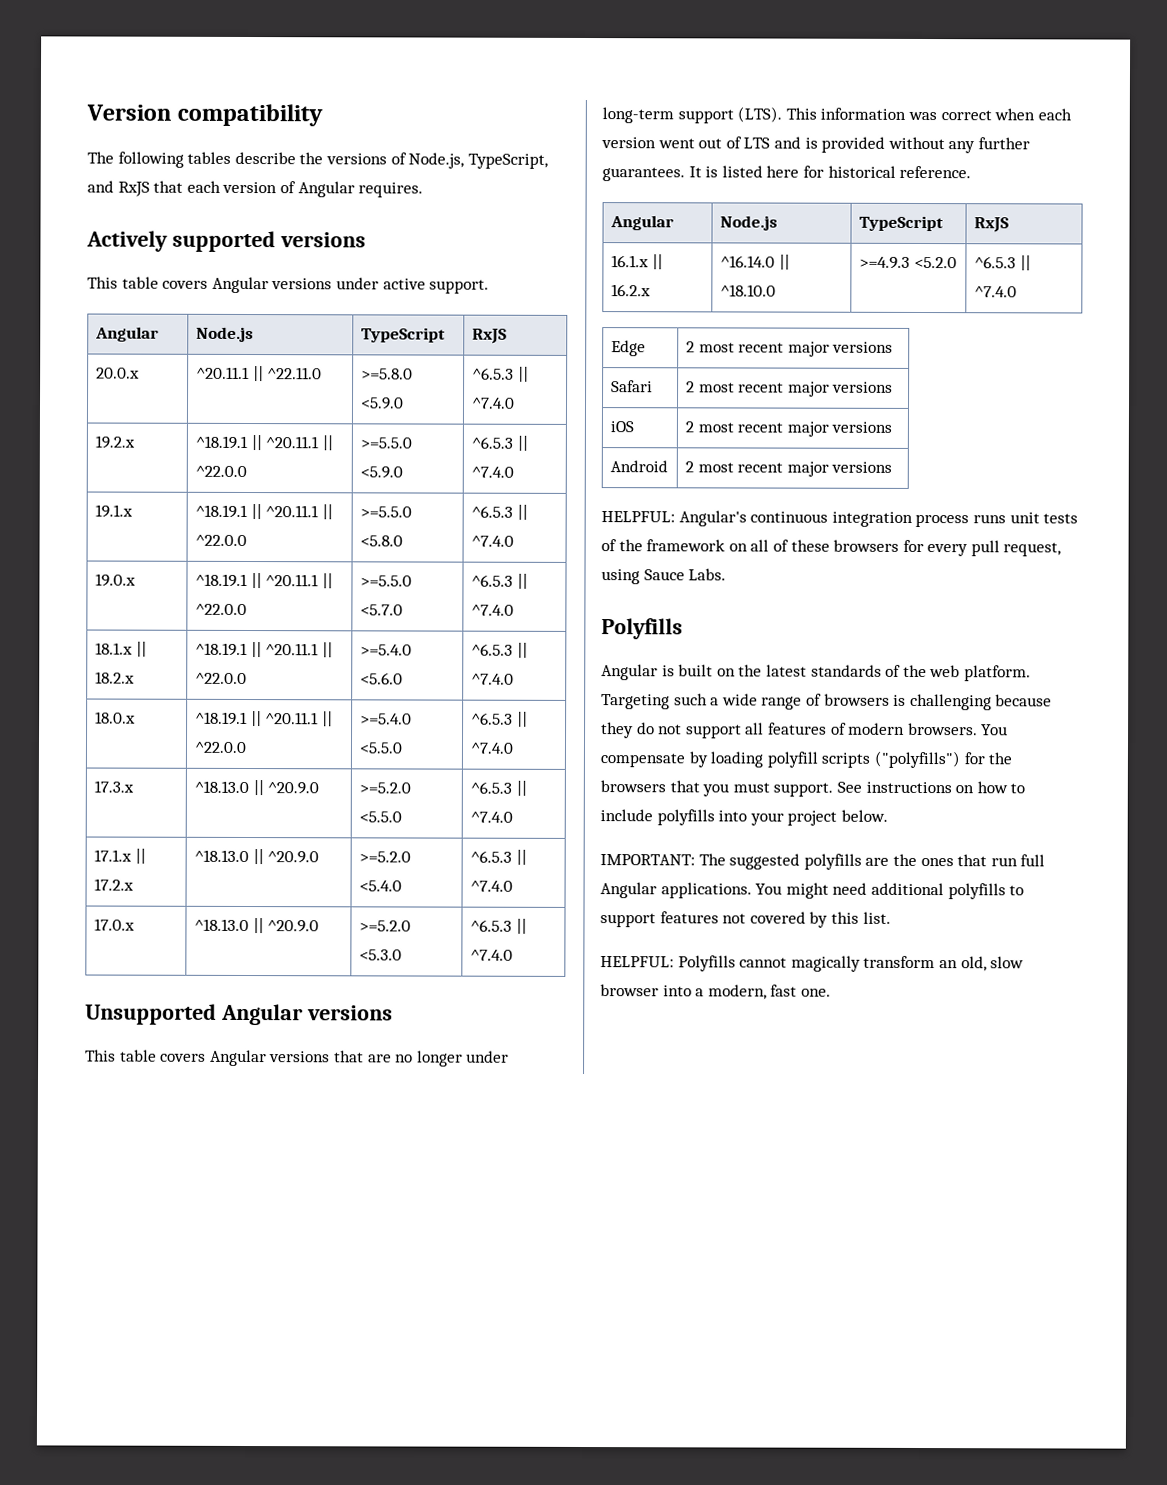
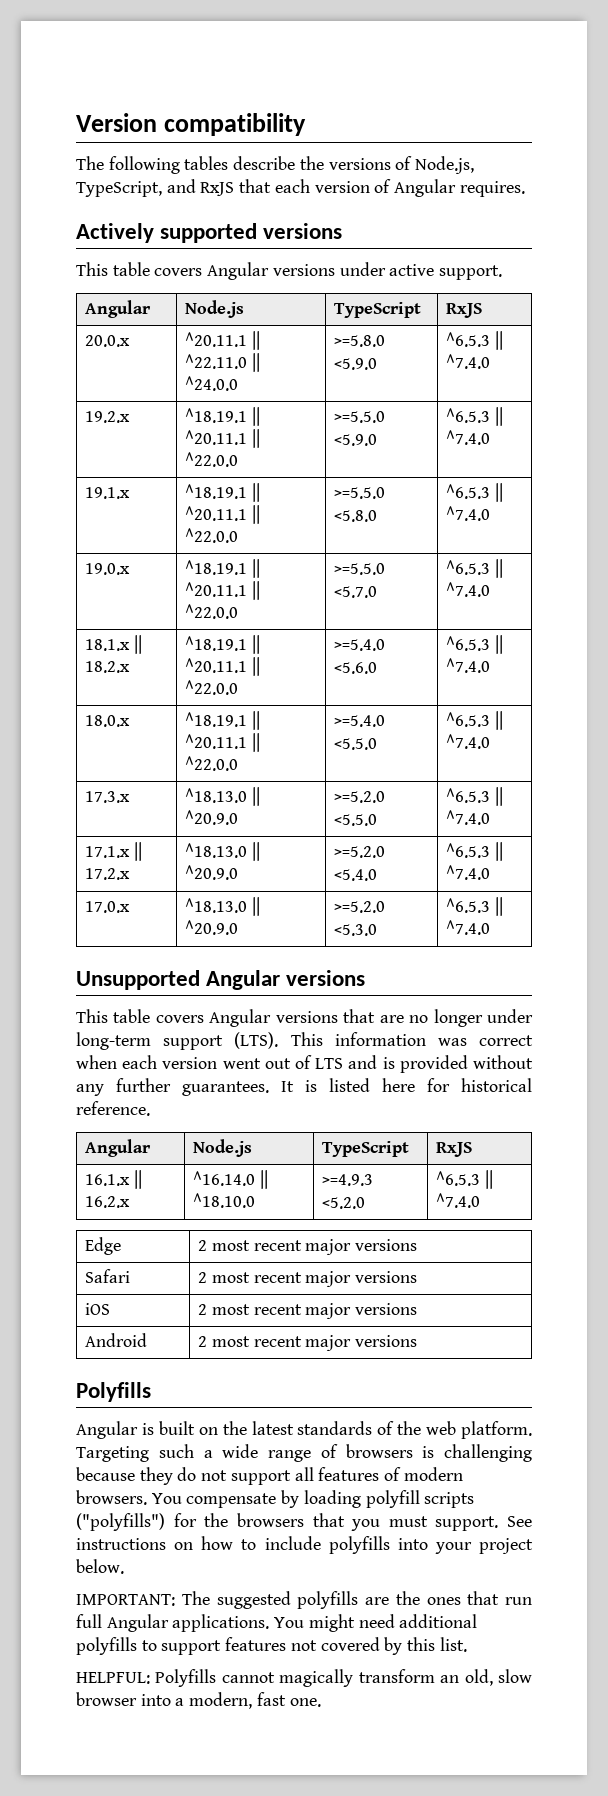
(323, 373) none -> [251,353,260,372] [185,376,239,391] || ^24.0.0
[601,510,1079,528] [601,539,1062,557] [601,568,727,585] // HELPFUL: Angular's continuous integration process runs unit tests of the framework on all of these browsers for every pull request, using Sauce Labs. -> (418, 1341) none

